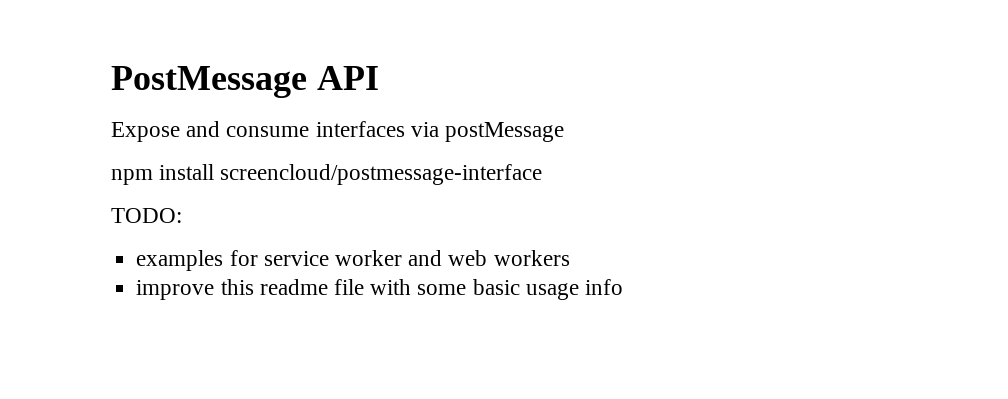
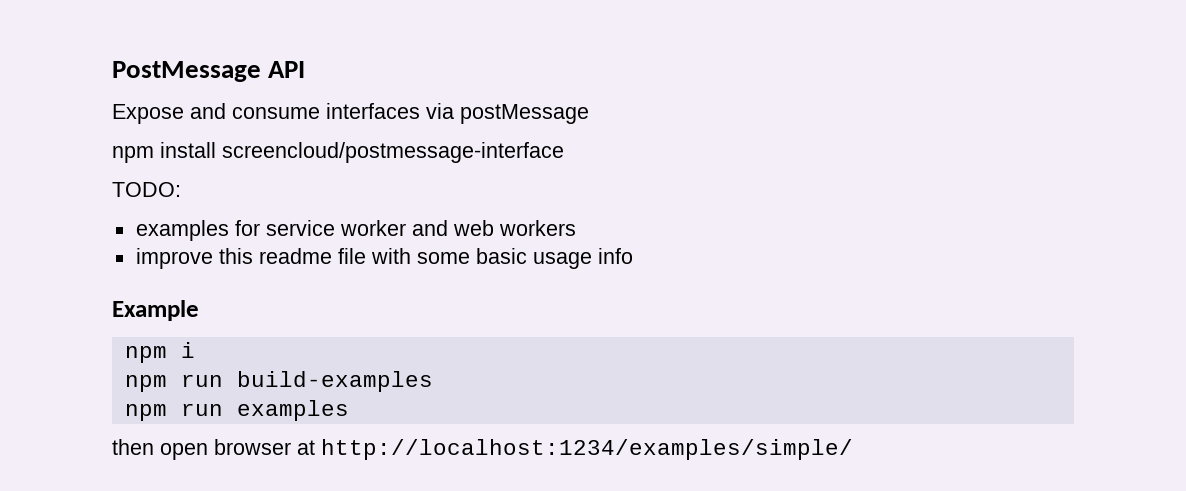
(623, 287) none -> [112,300,199,321] [124,342,195,363] [124,371,433,392] [124,400,349,421] [112,439,853,460] // Example // npm i // npm run build-examples // npm run examples // then open browser at http://localhost:1234/examples/simple/

